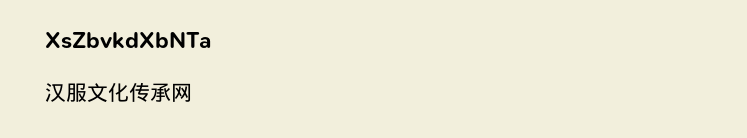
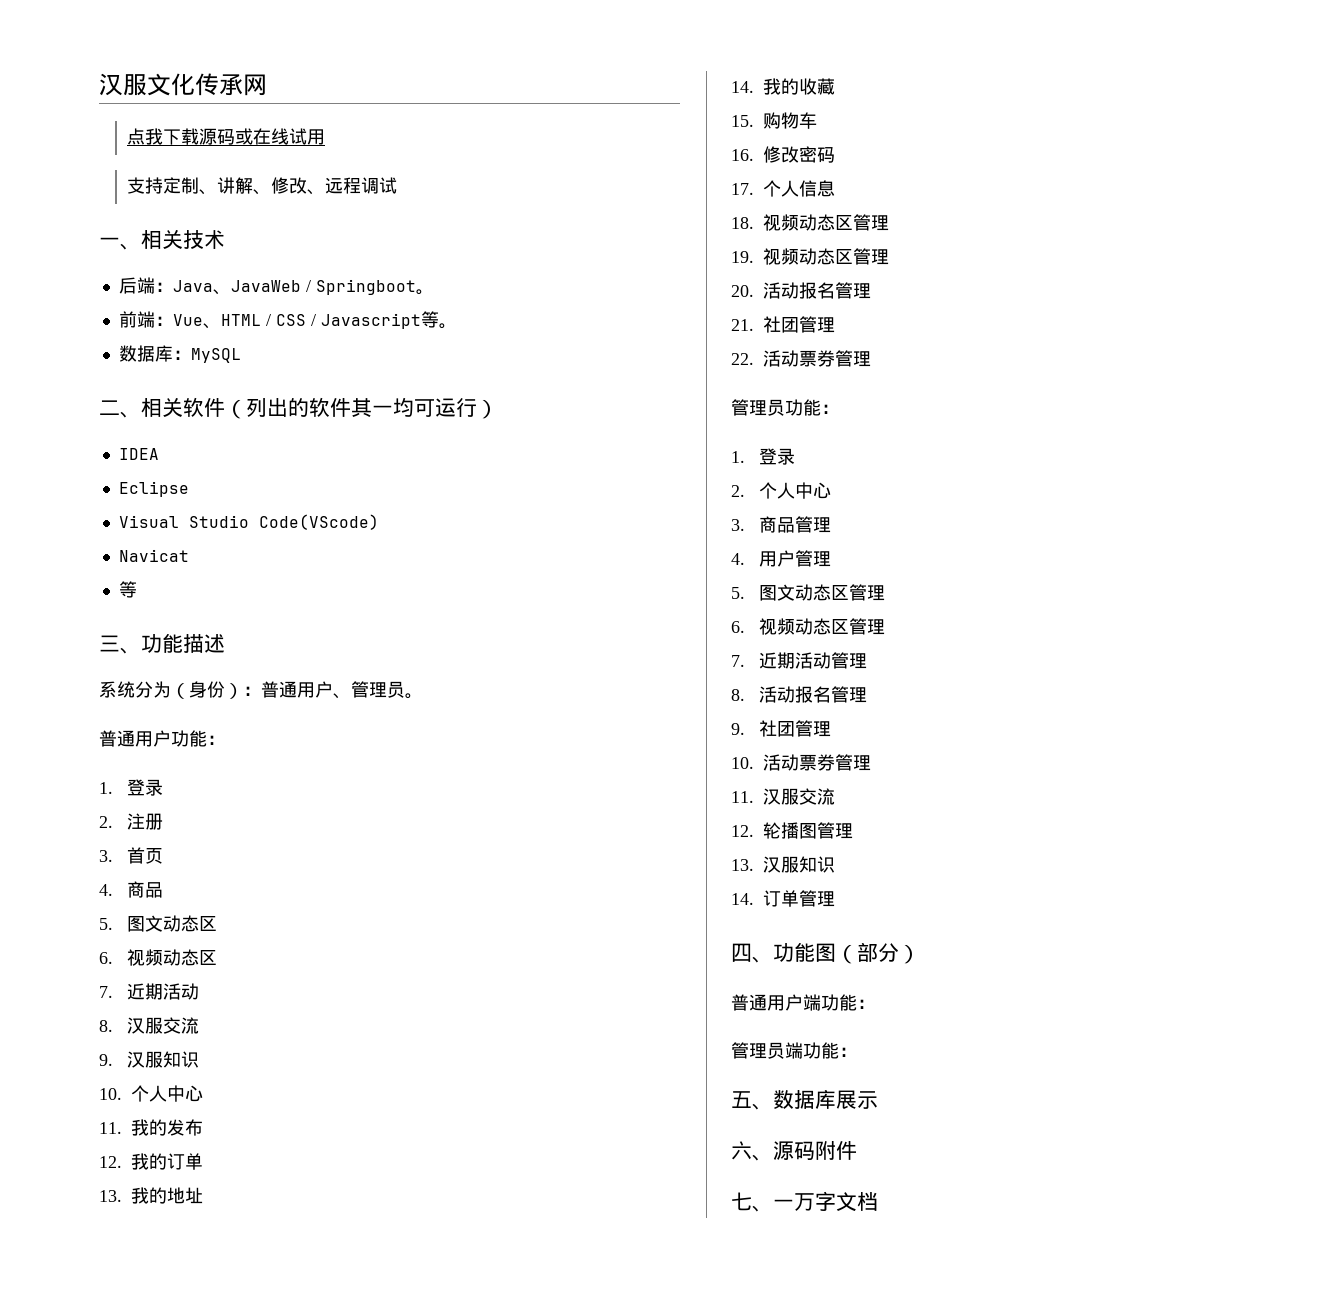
[45,31,211,49] XsZbvkdXbNTa // -> (99, 84) none
(192, 92) none -> [127,128,326,145] [127,177,398,195] [99,229,225,250] [118,277,434,295] [118,311,457,329] [118,345,241,363] [99,397,498,419] [118,448,159,460] [118,481,189,497] [118,514,379,530] [118,549,189,562] [118,581,137,598] [99,633,225,654] [99,681,423,699] [99,730,225,747] [99,779,164,796] [99,813,164,830] [99,847,164,864] [99,881,164,898] [99,915,218,932] [99,949,218,966] [99,983,200,1000] [99,1017,200,1034] [99,1051,200,1068] [99,1085,203,1102] [99,1119,203,1136] [99,1153,203,1170] [99,1187,203,1204] [731,78,835,95] [731,112,817,129] [731,146,835,163] [731,180,835,197] [731,214,889,231] [731,248,889,265] [731,282,871,299] [731,316,835,333] [731,350,871,367] [731,399,839,416] [731,448,796,465] [731,482,832,499] [731,516,832,533] [731,550,832,567] [731,584,886,601] [731,618,886,635] [731,652,868,669] [731,686,868,703] [731,720,832,737] [731,754,871,771] [731,788,835,805] [731,822,853,839] [731,856,835,873] [731,890,835,907] [731,942,920,964] [731,994,875,1011] [731,1042,857,1059] [731,1089,878,1110] [731,1140,857,1161] [731,1191,878,1212] // 点我下载源码或在线试用 // 支持定制、讲解、修改、远程调试 // 一、相关技术 // 后端：Java、JavaWeb / Springboot。 // 前端：Vue、HTML / CSS / Javascript等。 // 数据库：MySQL // 二、相关软件（列出的软件其一均可运行） // IDEA // Eclipse // Visual Studio Code(VScode) // Navicat // 等 // 三、功能描述 // 系统分为（身份）：普通用户、管理员。 // 普通用户功能： // 1.登录 // 2.注册 // 3.首页 // 4.商品 // 5.图文动态区 // 6.视频动态区 // 7.近期活动 // 8.汉服交流 // 9.汉服知识 // 10.个人中心 // 11.我的发布 // 12.我的订单 // 13.我的地址 // 14.我的收藏 // 15.购物车 // 16.修改密码 // 17.个人信息 // 18.视频动态区管理 // 19.视频动态区管理 // 20.活动报名管理 // 21.社团管理 // 22.活动票券管理 // 管理员功能： // 1.登录 // 2.个人中心 // 3.商品管理 // 4.用户管理 // 5.图文动态区管理 // 6.视频动态区管理 // 7.近期活动管理 // 8.活动报名管理 // 9.社团管理 // 10.活动票券管理 // 11.汉服交流 // 12.轮播图管理 // 13.汉服知识 // 14.订单管理 // 四、功能图（部分） // 普通用户端功能： // 管理员端功能： // 五、数据库展示 // 六、源码附件 // 七、一万字文档

